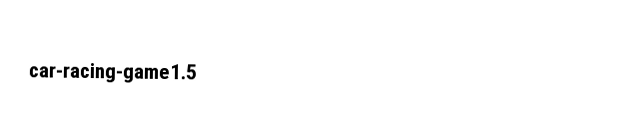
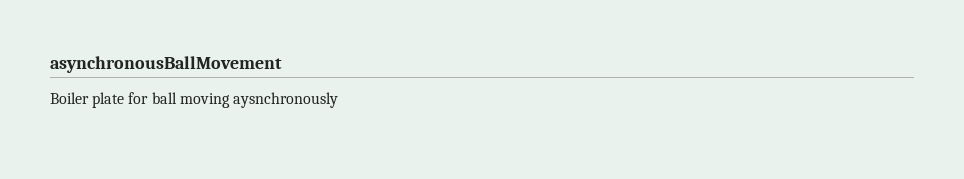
[28,62,198,84] car-racing-game1.5 -> [50,56,282,73] [50,92,338,108] asynchronousBallMovement // Boiler plate for ball moving aysnchronously

